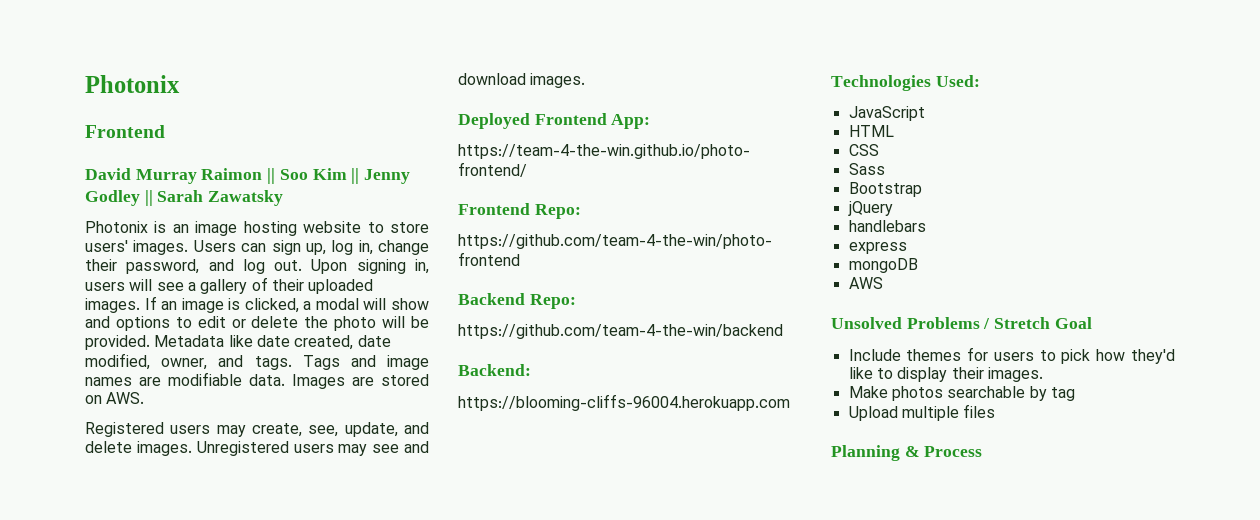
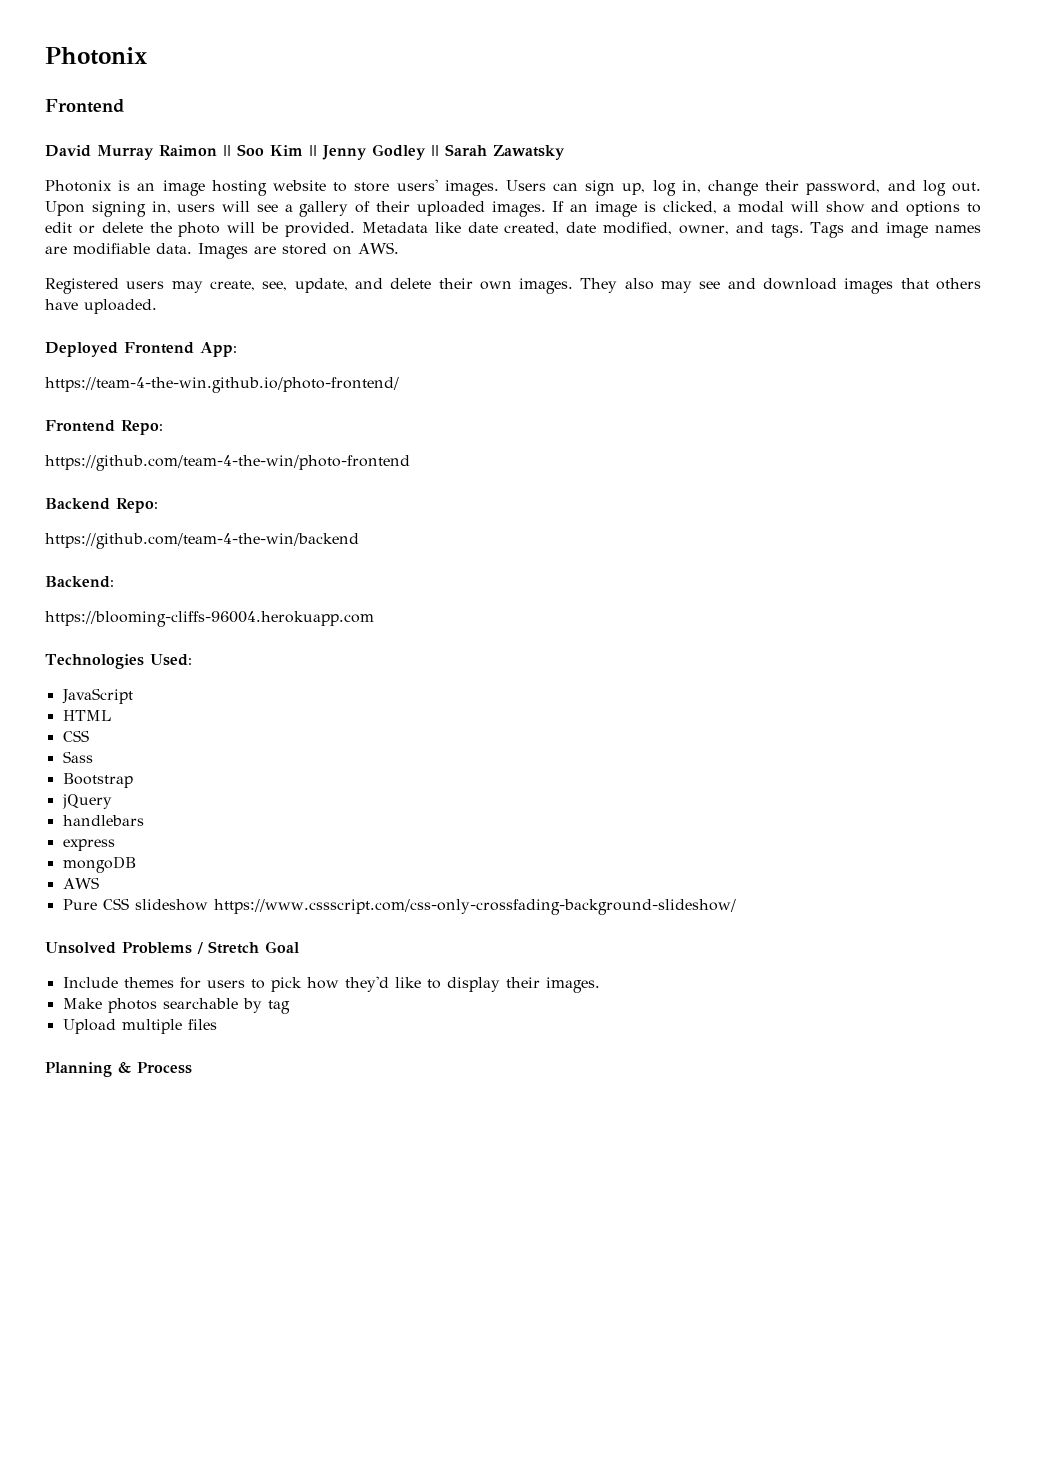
[136,441,429,456] [458,73,586,88] images. Unregistered users may see and download images. -> [438,278,981,294] [45,299,157,314] their own images. They also may see and download images that others have uploaded.
(883, 283) none -> [62,898,736,915] // Pure CSS slideshow https://www.cssscript.com/css-only-crossfading-background-slideshow/

